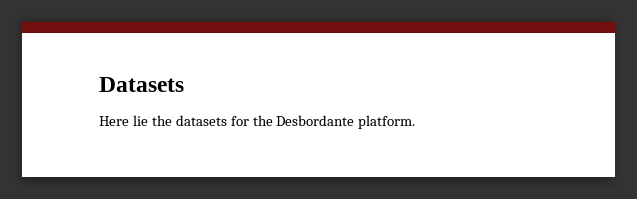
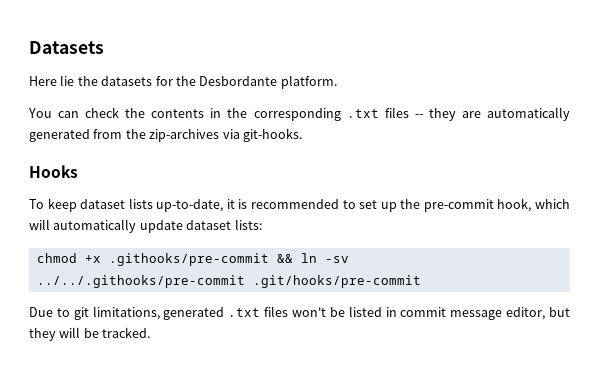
(416, 122) none -> [28,107,571,121] [29,128,302,142] [29,165,78,178] [29,198,570,212] [29,219,262,233] [36,253,349,266] [36,275,421,288] [29,306,570,320] [29,327,151,341] // You can check the contents in the corresponding .txt files -- they are automatically generated from the zip-archives via git-hooks. // Hooks // To keep dataset lists up-to-date, it is recommended to set up the pre-commit hook, which will automatically update dataset lists: // chmod +x .githooks/pre-commit && ln -sv ../../.githooks/pre-commit .git/hooks/pre-commit // Due to git limitations, generated .txt files won't be listed in commit message editor, but they will be tracked.

